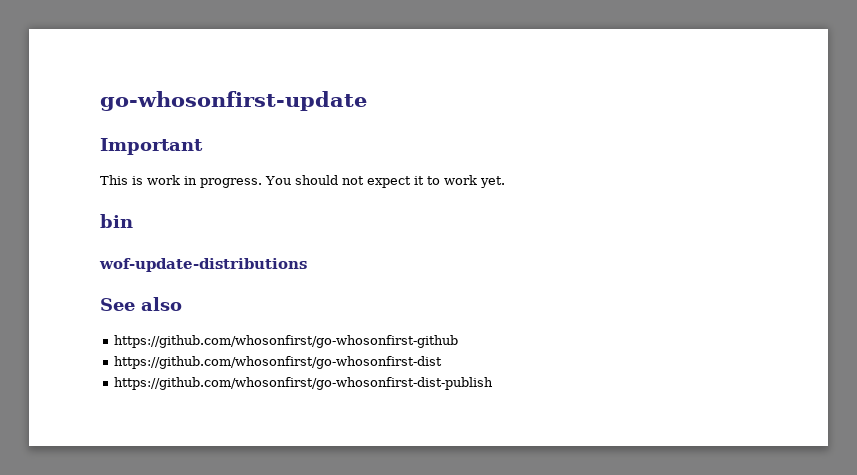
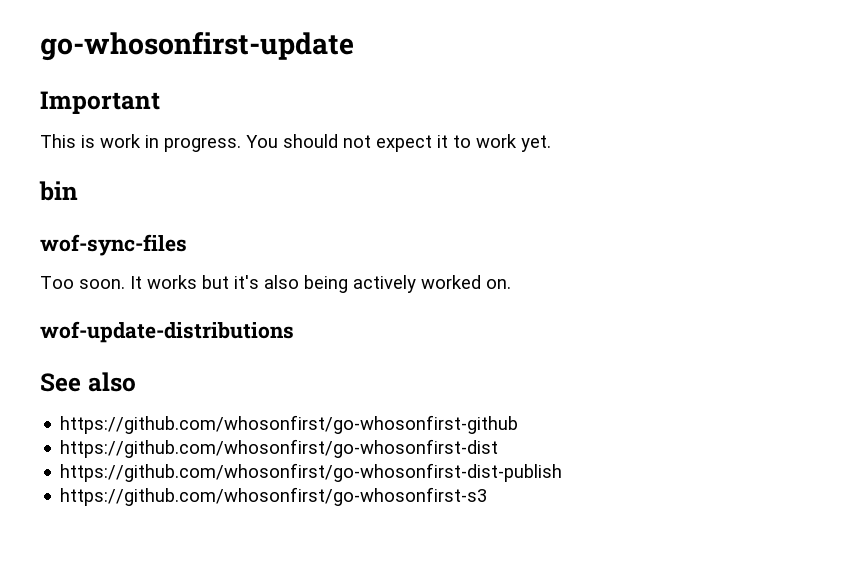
(133, 221) none -> [40,234,187,256] [40,275,511,293] // wof-sync-files // Too soon. It works but it's also being actively worked on.
(494, 383) none -> [60,487,488,506] // https://github.com/whosonfirst/go-whosonfirst-s3

